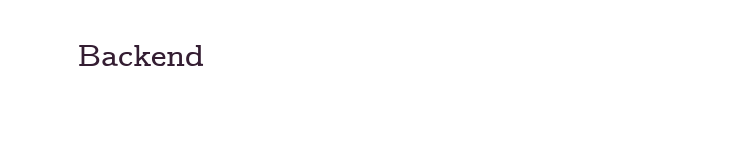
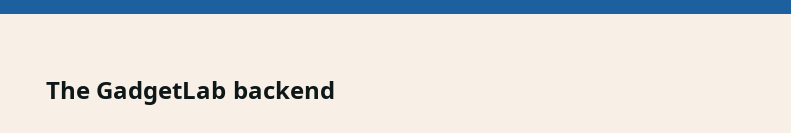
[77,45,204,66] Backend -> [46,81,335,105] The GadgetLab backend

